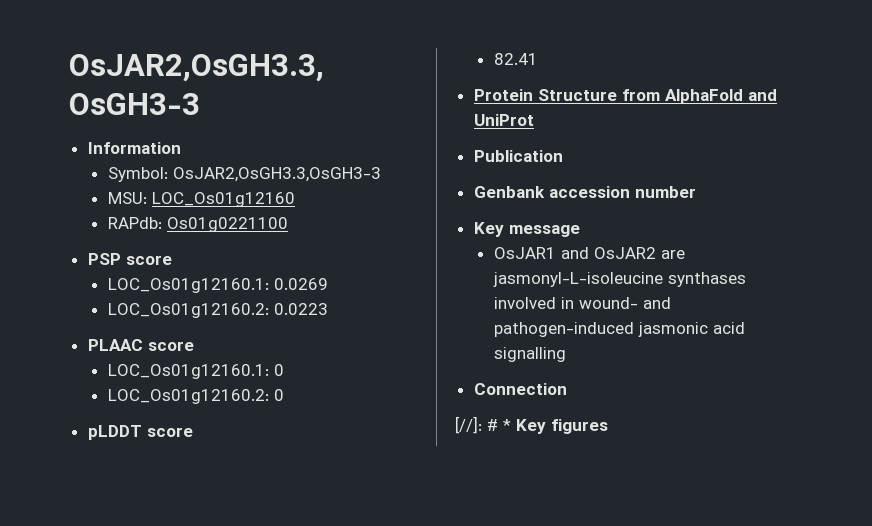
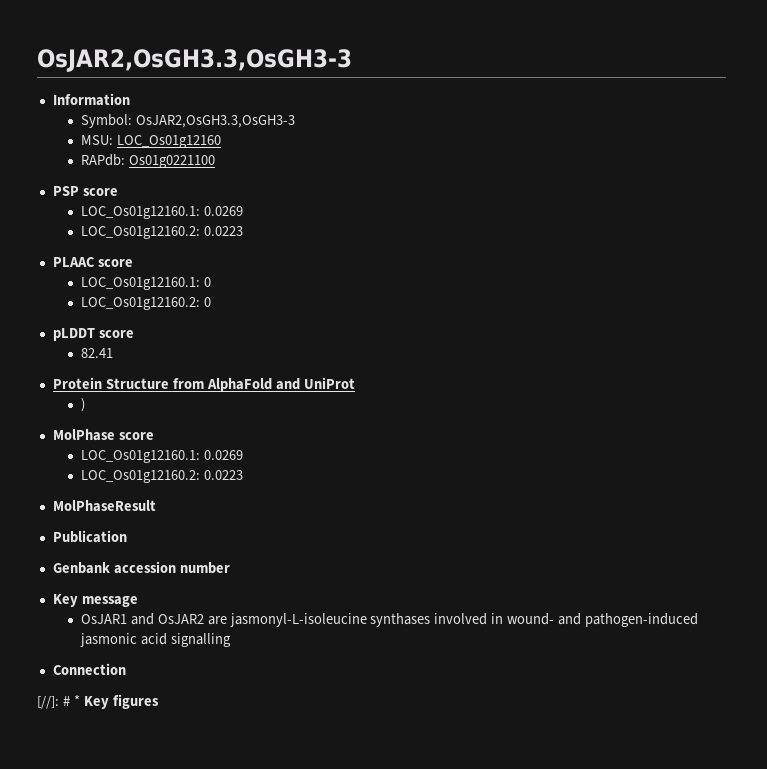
(534, 120) none -> [80,398,85,412] [52,429,154,441] [80,450,243,463] [80,470,243,483] [52,500,156,512] // ) // MolPhase score // LOC_Os01g12160.1: 0.0269 // LOC_Os01g12160.2: 0.0223 // MolPhaseResult

